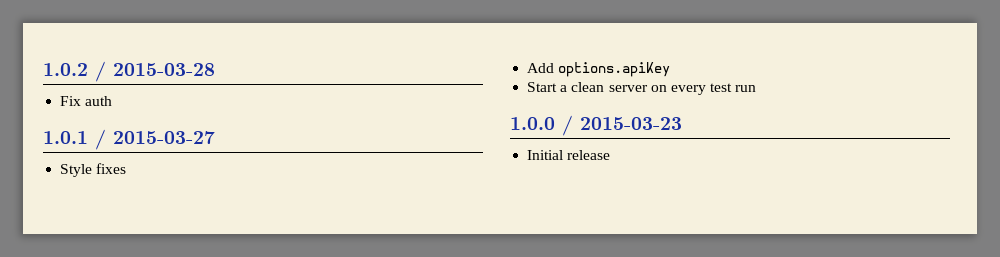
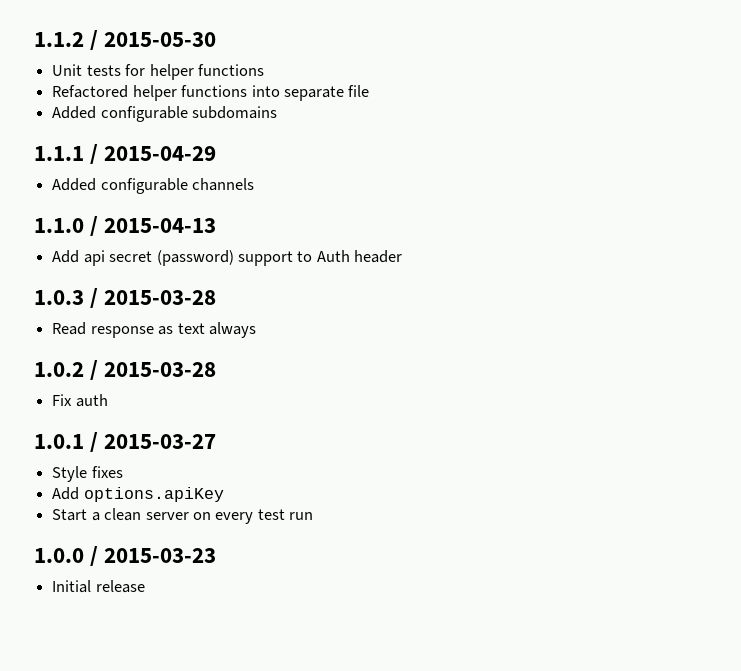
(43, 69) none -> [34,30,217,51] [52,64,264,80] [52,85,370,101] [52,106,278,122] [34,144,217,165] [52,178,255,194] [34,216,217,237] [52,250,403,266] [34,288,217,309] [52,322,256,338] 1.1.2 / 2015-05-30 // Unit tests for helper functions // Refactored helper functions into separate file // Added configurable subdomains // 1.1.1 / 2015-04-29 // Added configurable channels // 1.1.0 / 2015-04-13 // Add api secret (password) support to Auth header // 1.0.3 / 2015-03-28 // Read response as text always //

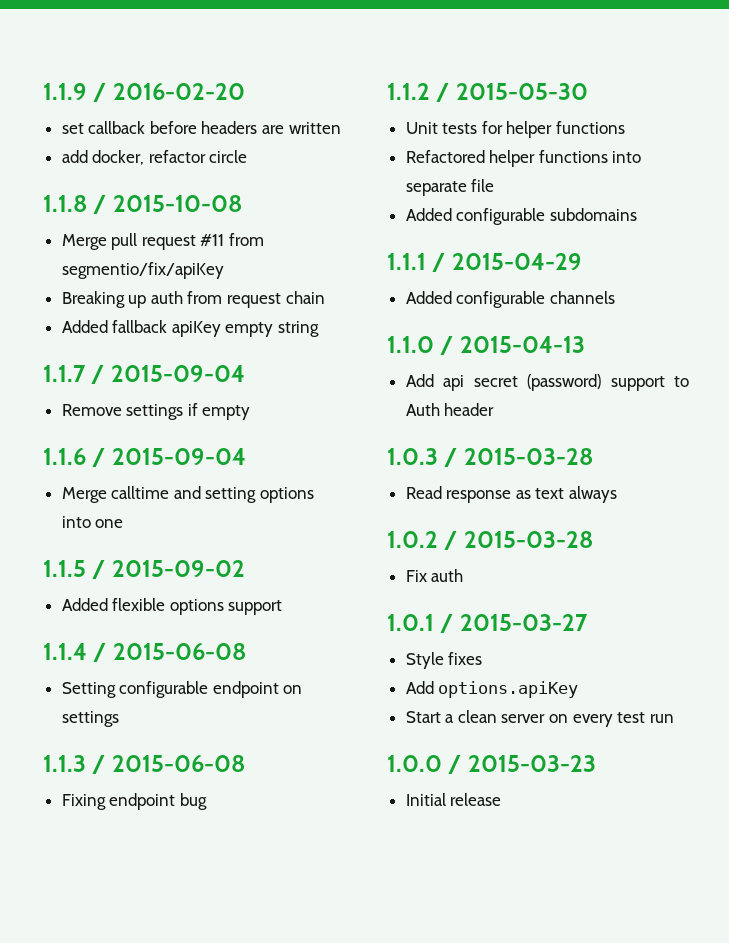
(34, 39) none -> [43,83,245,102] [61,121,341,134] [61,150,248,165] [43,195,242,214] [61,233,265,250] [61,262,224,279] [61,291,325,308] [61,320,320,337] [43,365,245,384] [61,403,251,420] [43,448,246,467] [61,486,315,503] [61,516,124,528] [43,560,245,579] [61,598,283,615] [43,643,246,662] [61,681,303,698] [61,711,119,727] [43,755,245,774] [61,793,207,810] 1.1.9 / 2016-02-20 // set callback before headers are written // add docker, refactor circle // 1.1.8 / 2015-10-08 // Merge pull request #11 from segmentio/fix/apiKey // Breaking up auth from request chain // Added fallback apiKey empty string // 1.1.7 / 2015-09-04 // Remove settings if empty // 1.1.6 / 2015-09-04 // Merge calltime and setting options into one // 1.1.5 / 2015-09-02 // Added flexible options support // 1.1.4 / 2015-06-08 // Setting configurable endpoint on settings // 1.1.3 / 2015-06-08 // Fixing endpoint bug //

